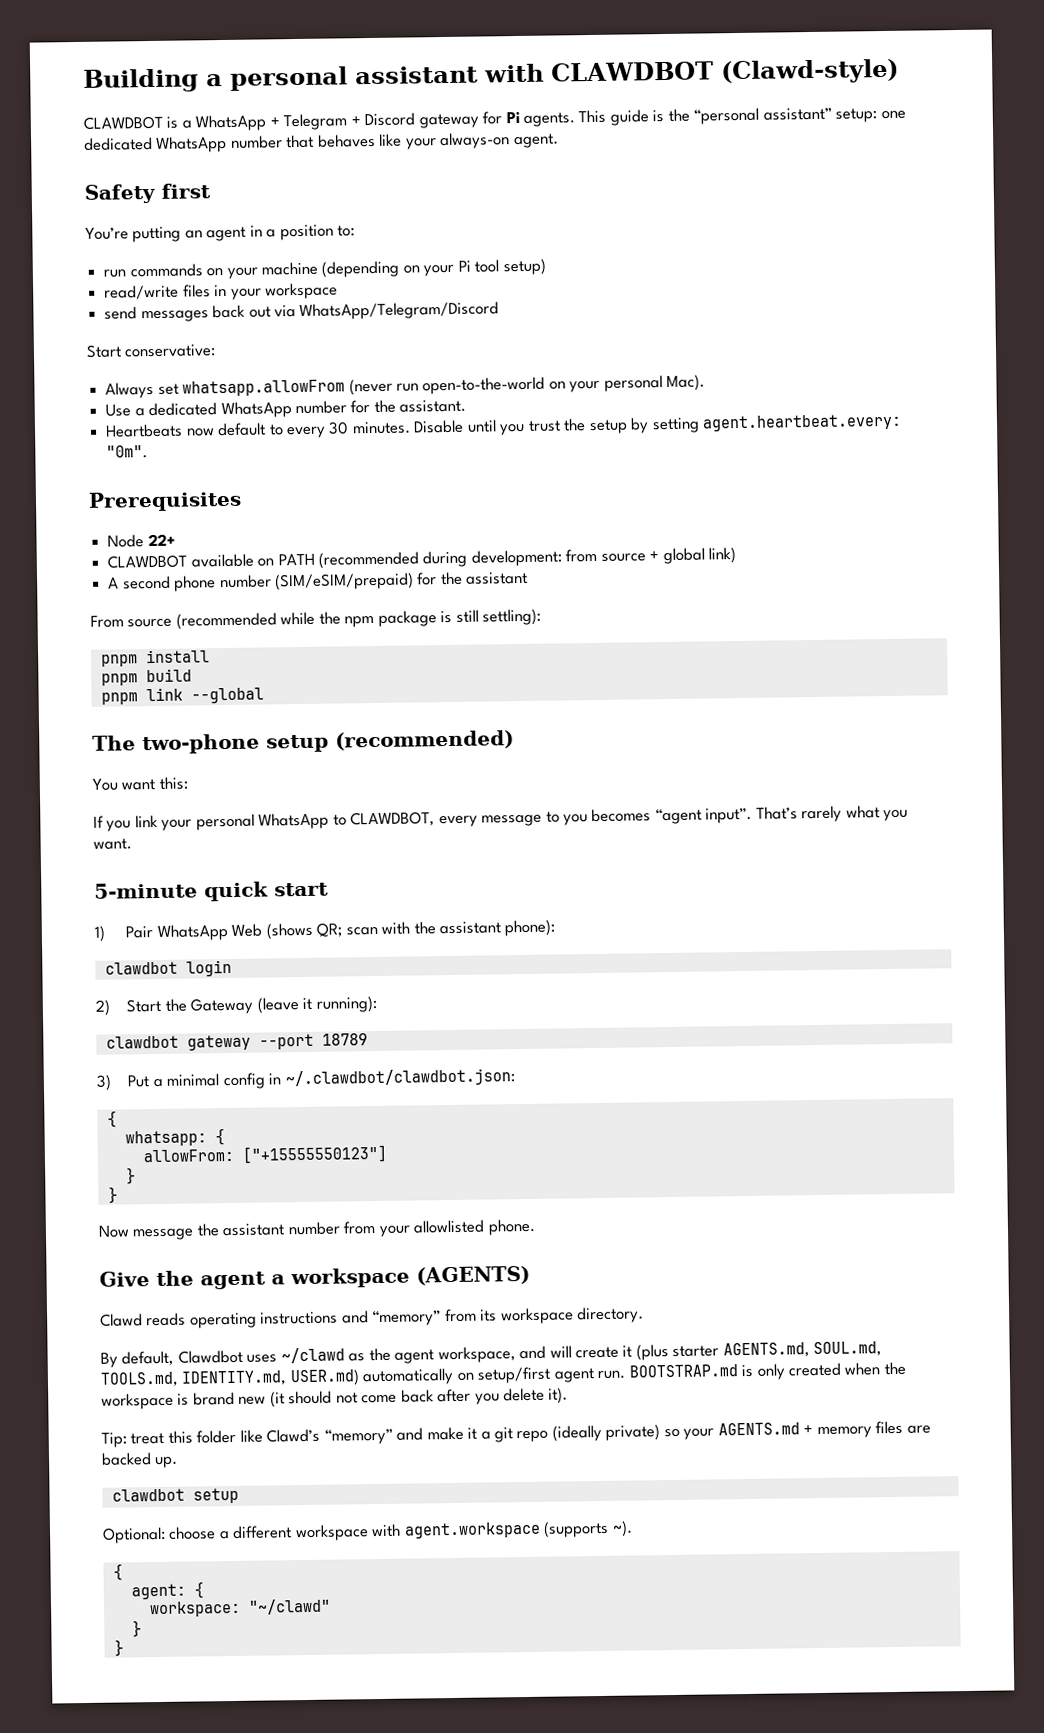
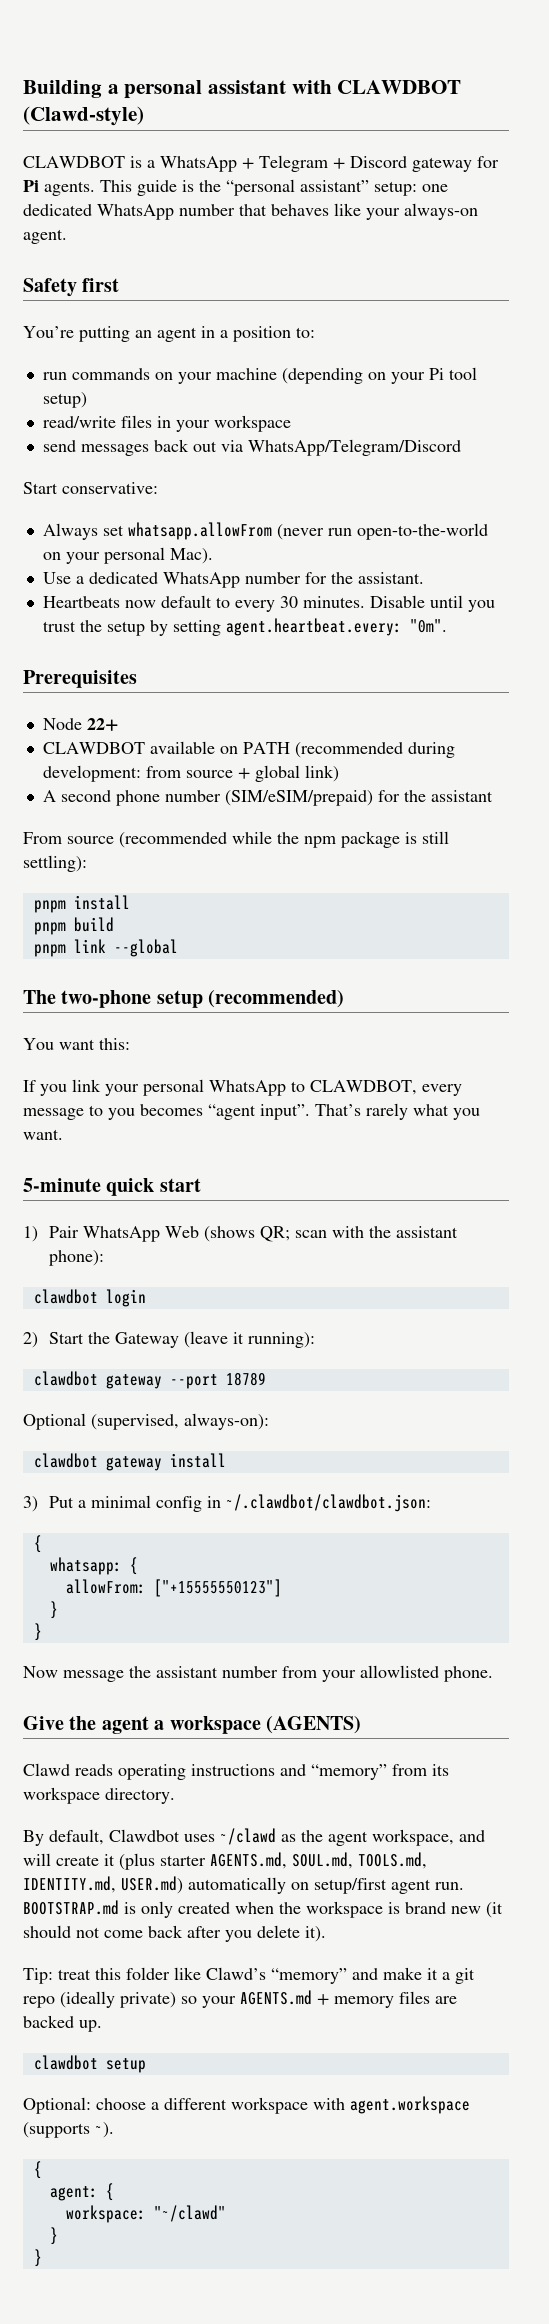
(368, 1039) none -> [23,1413,269,1430] [33,1453,226,1471] // Optional (supervised, always-on): // clawdbot gateway install

